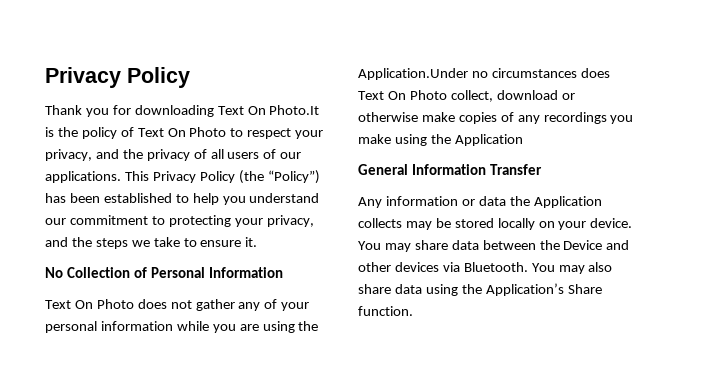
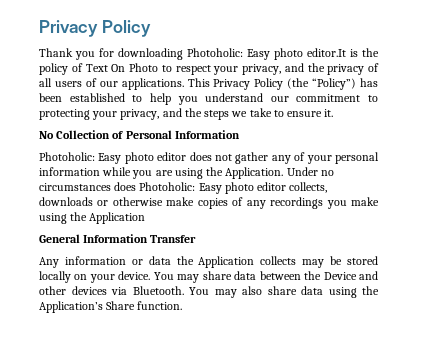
[217,105,320,115] Text On Photo.It -> [187,48,346,60] Photoholic: Easy photo editor.It
[45,299,134,309] Text On Photo -> [39,152,187,164] Photoholic: Easy photo editor
[358,68,468,80] Application.Under -> [225,167,318,179] Application. Under
[358,90,558,102] Text On Photo collect, download -> [139,182,328,194] [39,197,93,206] Photoholic: Easy photo editor collects, downloads

